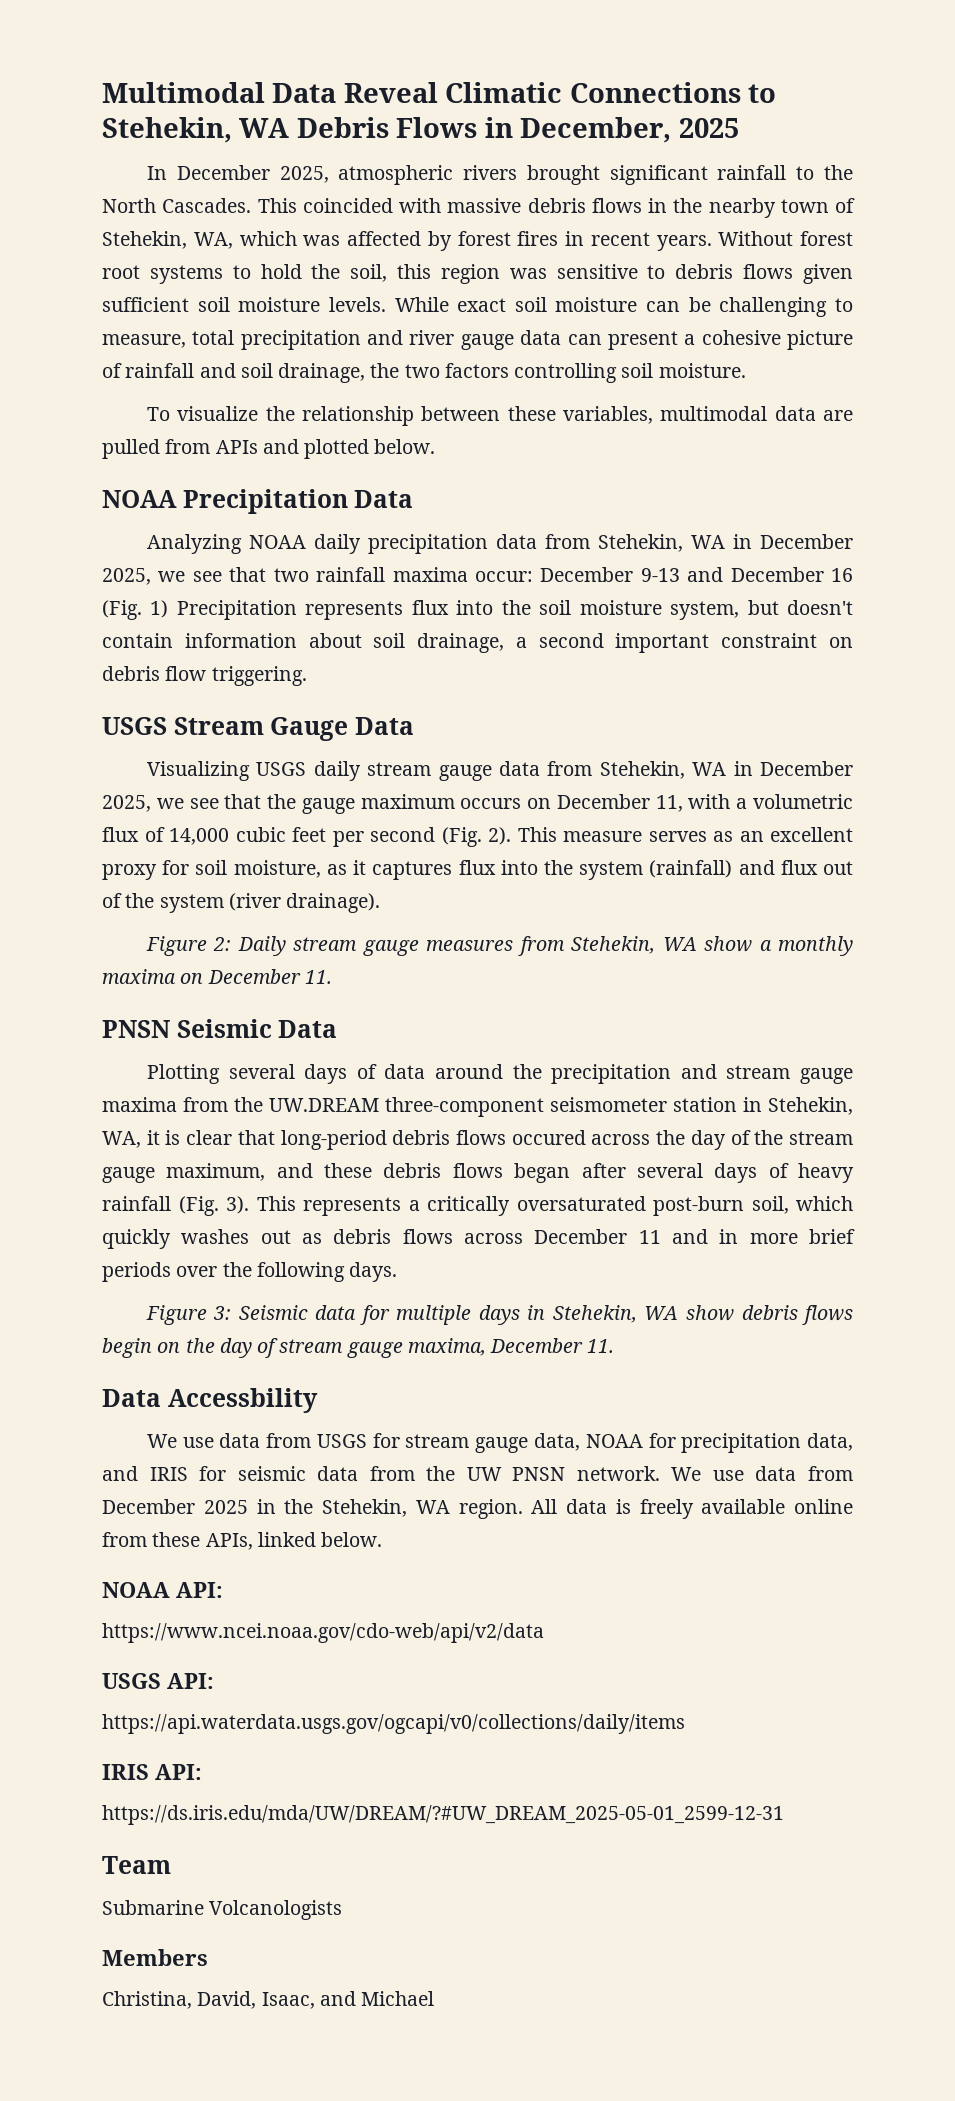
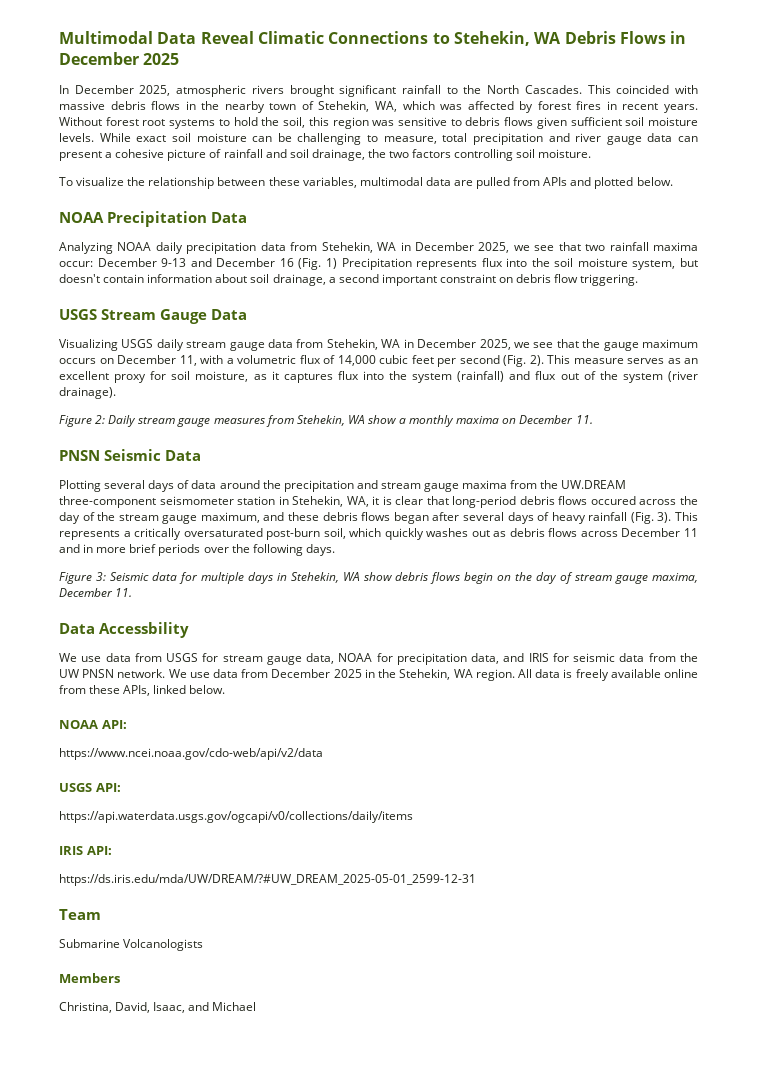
[520,117,672,143] December, -> [59,52,139,65] December

